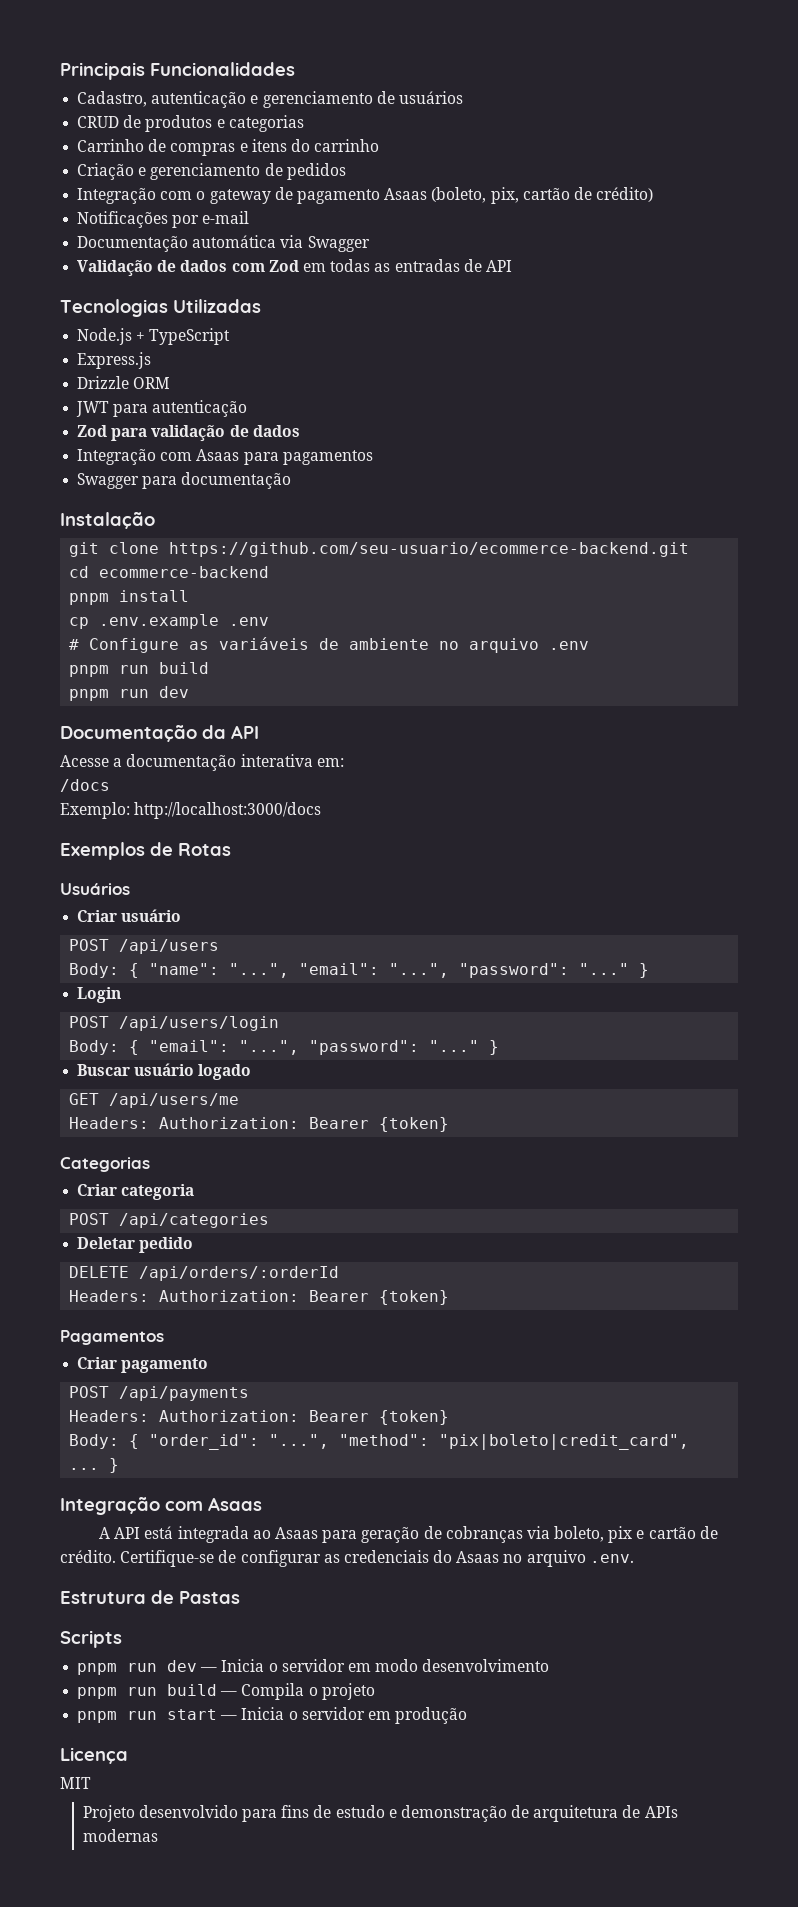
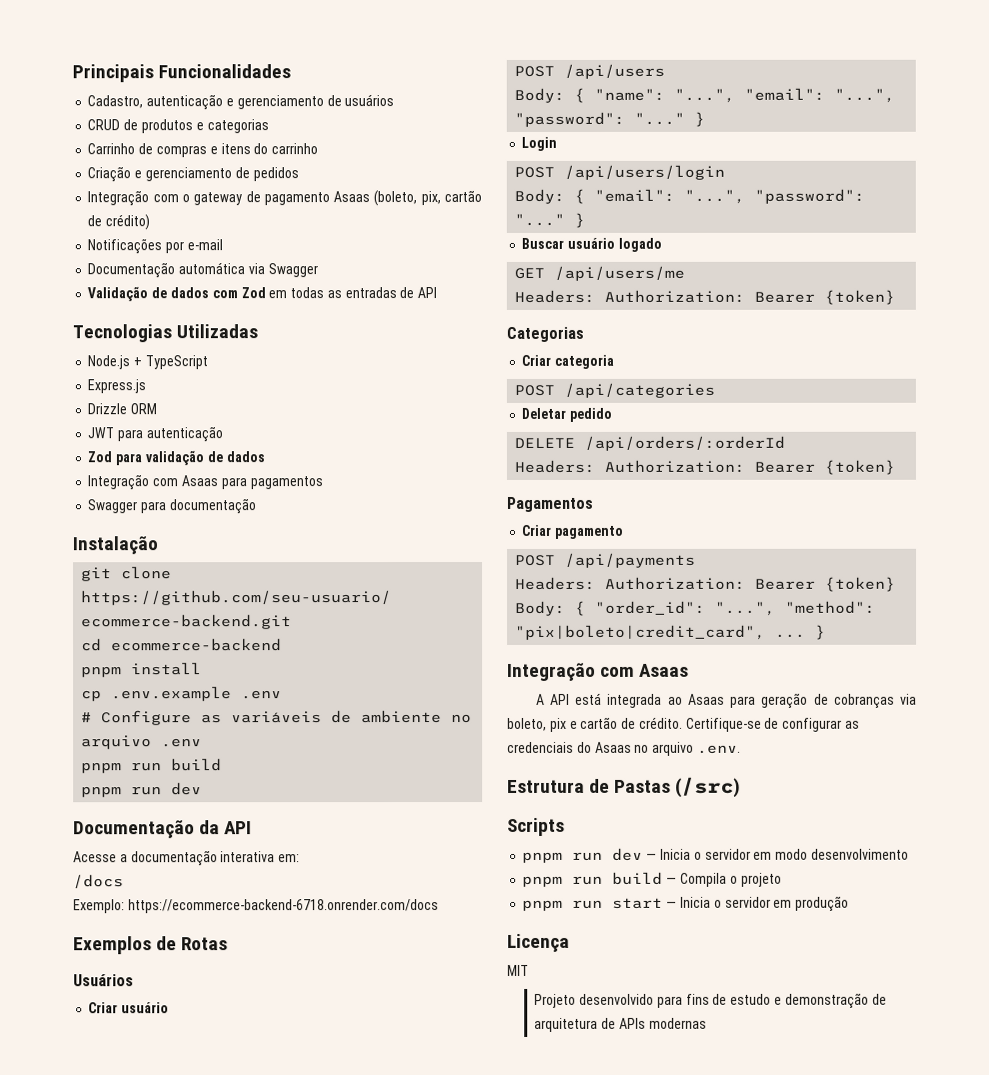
[134,802,322,819] http://localhost:3000/docs -> [127,899,439,914] https://ecommerce-backend-6718.onrender.com/docs
(240, 1597) none -> [675,776,742,798] (/src)

